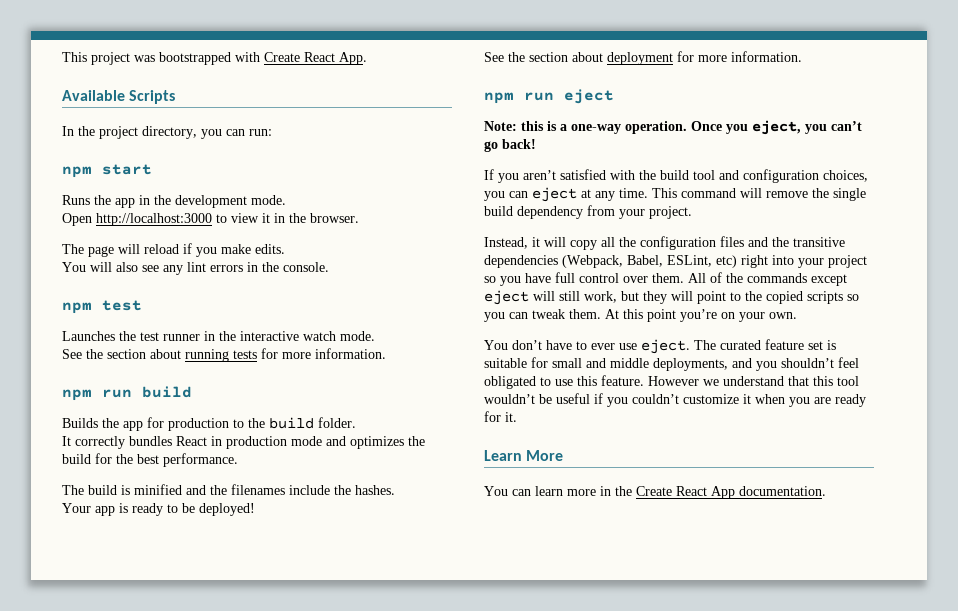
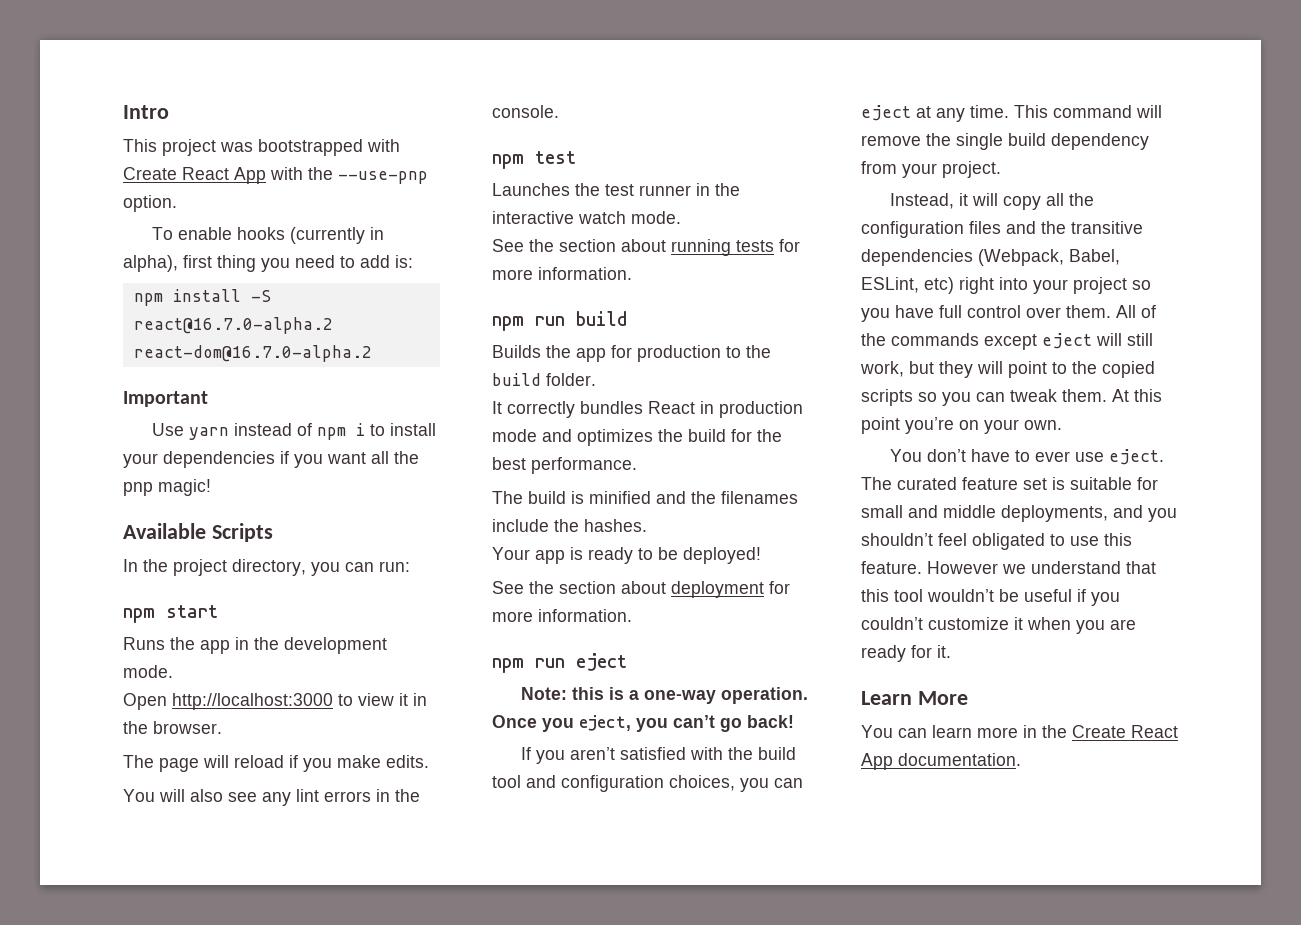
(62, 57) none -> [123,105,169,119] Intro //
[339,52,367,65] App. -> [234,167,428,184] [123,195,177,212] [152,227,385,244] [123,255,413,272] [133,289,271,306] [133,317,333,334] [133,345,372,362] [123,391,208,407] [152,423,437,440] [123,451,419,468] [123,479,211,496] App with the --use-pnp option. // To enable hooks (currently in alpha), first thing you need to add is: // npm install -S react@16.7.0-alpha.2 react-dom@16.7.0-alpha.2 // Important // Use yarn instead of npm i to install your dependencies if you want all the pnp magic!

